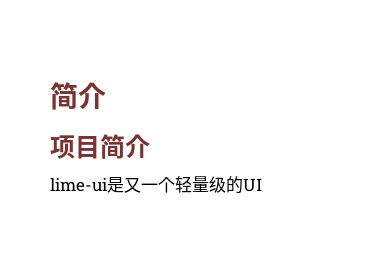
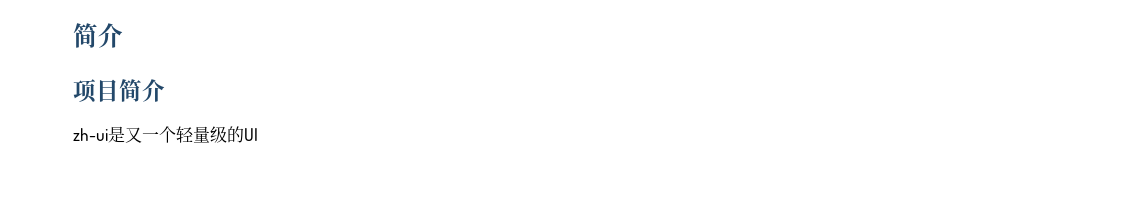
[50,178,107,192] lime-ui -> [73,128,108,141] zh-ui

